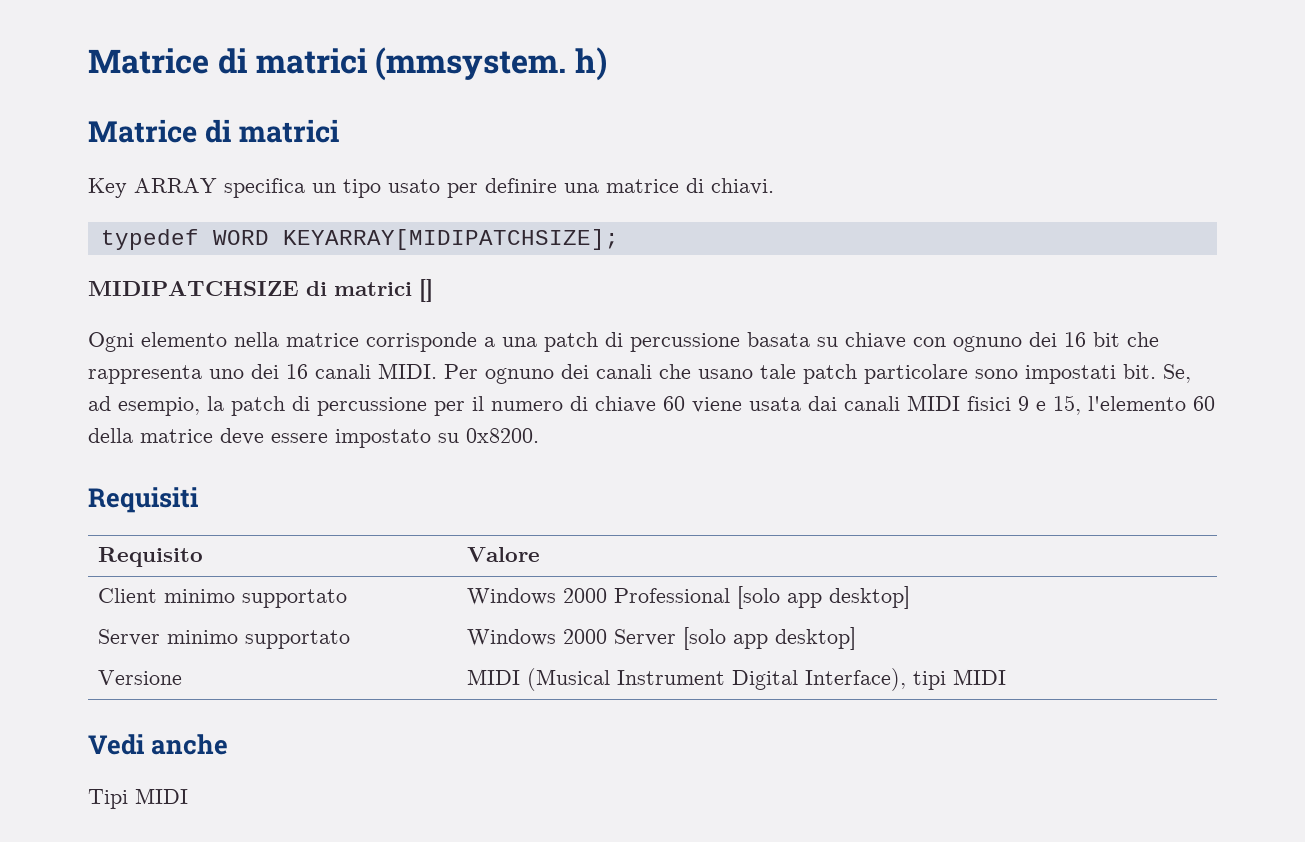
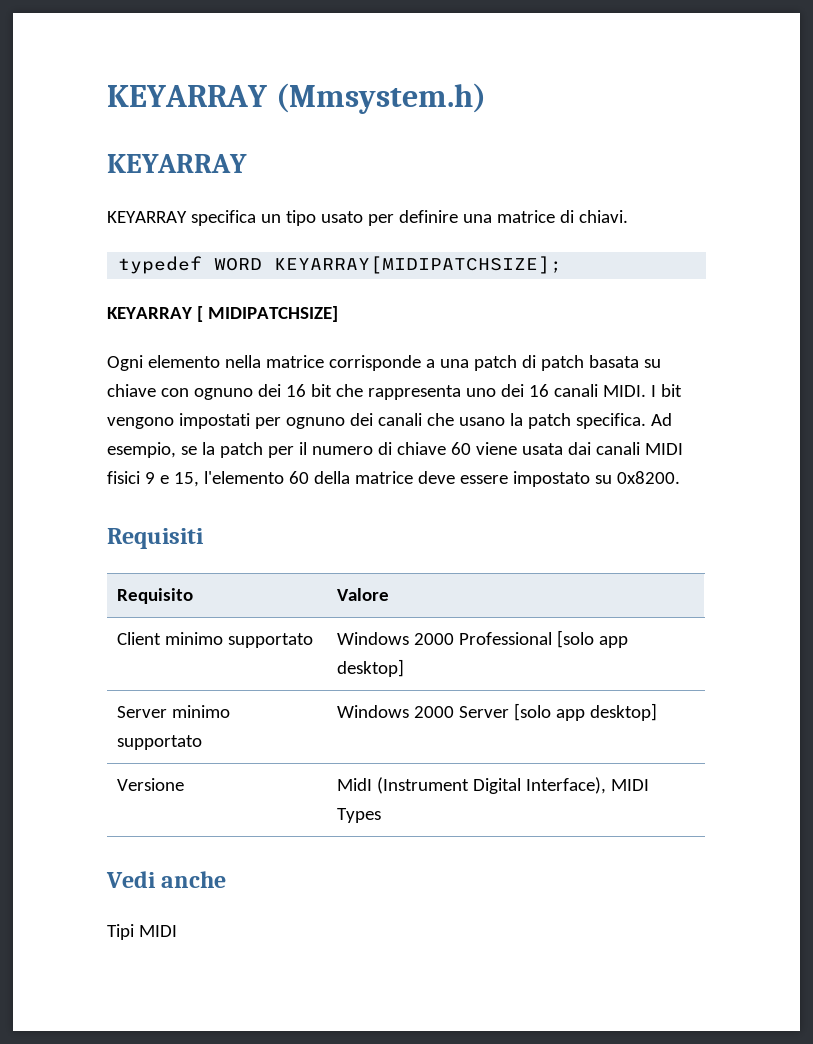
[88,47,608,81] [88,119,339,143] [88,178,217,198] Matrice di matrici (mmsystem. h) // Matrice di matrici // Key ARRAY -> [107,83,486,114] [107,154,247,173] [107,211,187,223] KEYARRAY (Mmsystem.h) // KEYARRAY // KEYARRAY
[88,279,433,302] MIDIPATCHSIZE di matrici [] -> [107,306,338,322] KEYARRAY [ MIDIPATCHSIZE]
[630,333,740,352] percussione -> [540,355,584,371] patch
[444,364,478,379] Per -> [650,384,682,397] [107,413,281,429] I bit vengono impostati per
[760,364,1191,384] [88,396,427,416] tale patch particolare sono impostati bit. Se, ad esempio, la patch di percussione -> [509,413,672,429] [107,442,263,458] la patch specifica. Ad esempio, se la patch
[467,668,726,691] MIDI (Musical Instrument -> [337,777,470,794] MidI (Instrument
[913,669,1007,690] tipi MIDI -> [611,779,650,791] [337,808,382,823] MIDI Types

